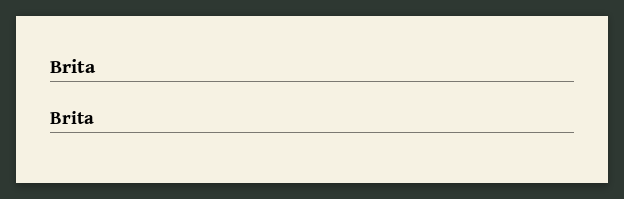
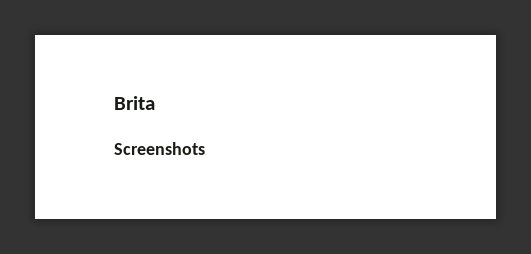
[50,111,94,124] Brita -> [114,142,205,155] Screenshots

